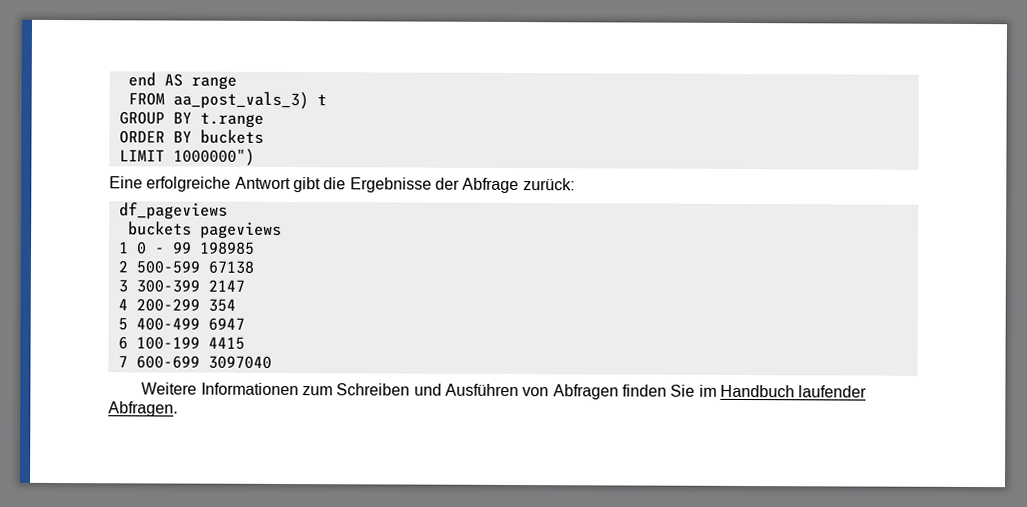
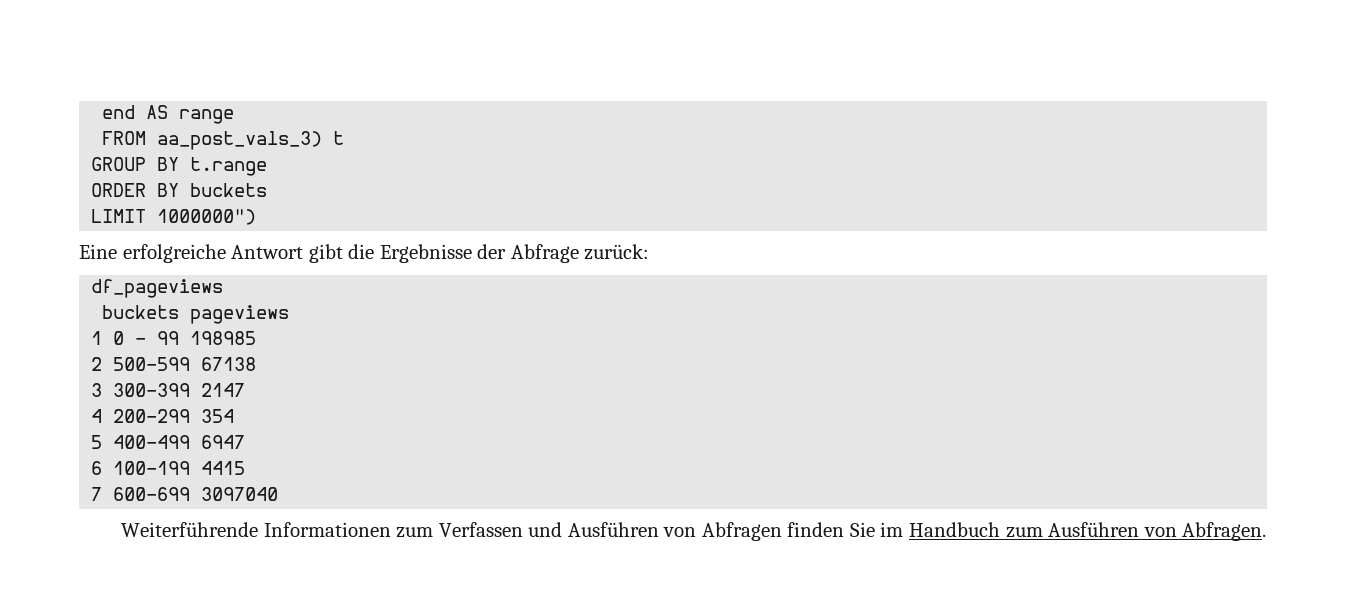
[141,382,198,395] Weitere -> [121,522,259,537] Weiterführende
[336,383,411,396] Schreiben -> [438,522,523,537] Verfassen
[798,385,868,398] laufender -> [1005,522,1177,538] zum Ausführen von

